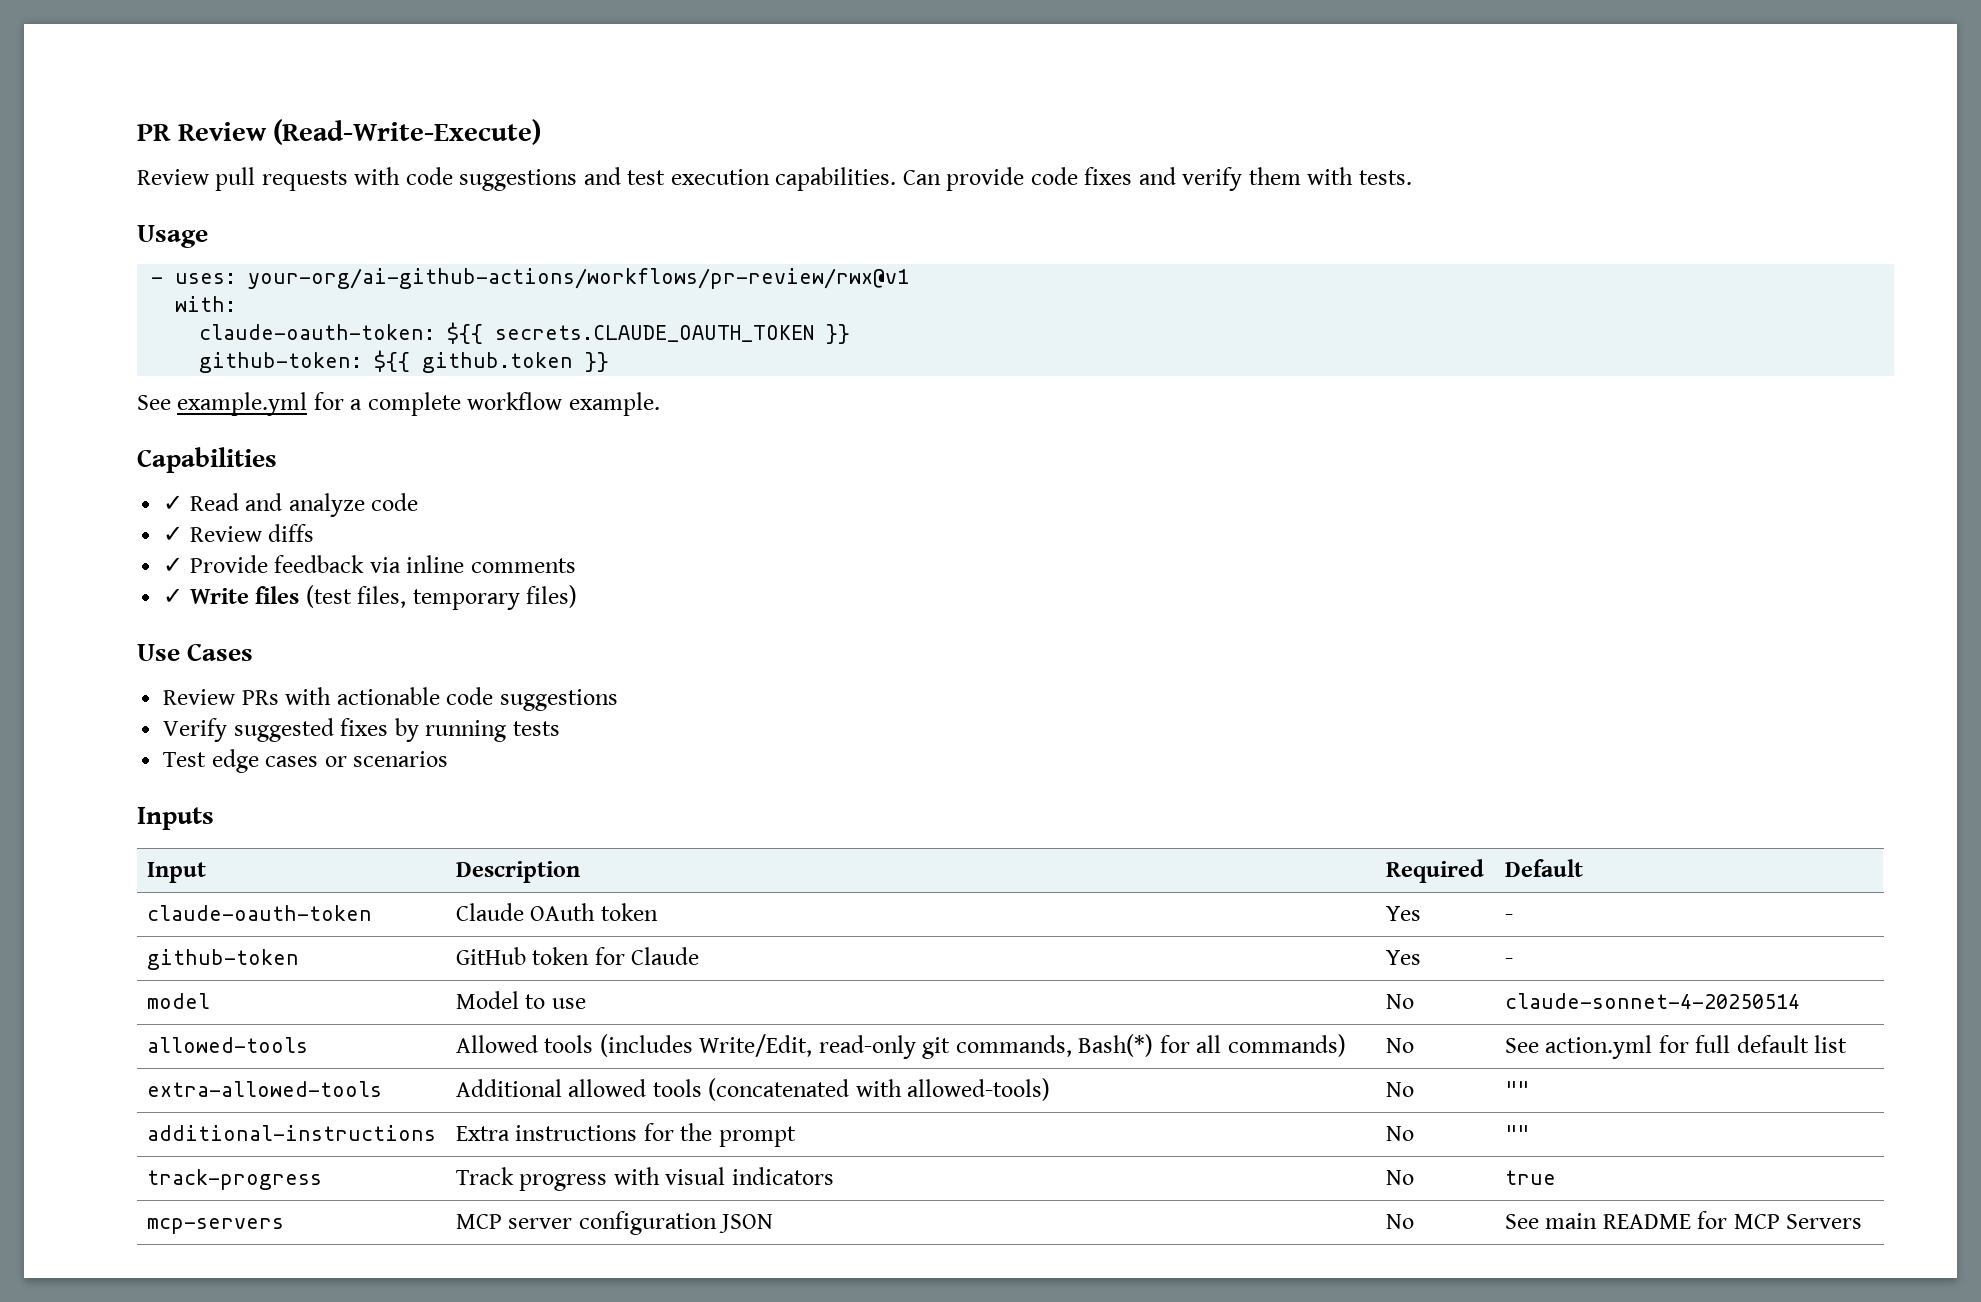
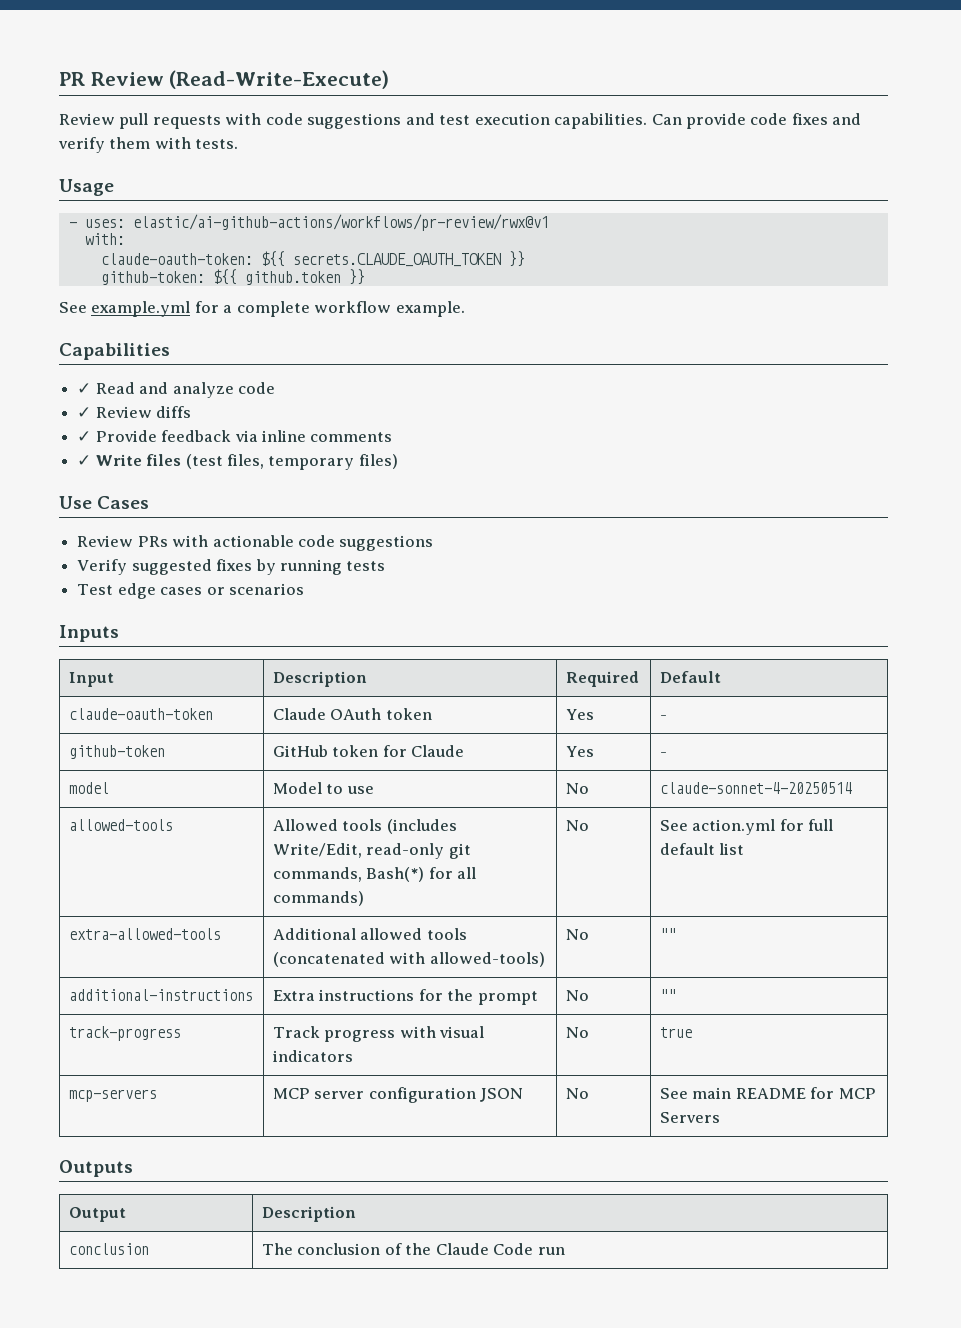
[248,268,910,289] your-org/ai-github-actions/workflows/pr-review/rwx@v1 -> [132,214,549,231] elastic/ai-github-actions/workflows/pr-review/rwx@v1
(1863, 1221) none -> [59,1160,133,1177] [68,1207,126,1222] [261,1206,356,1222] [68,1243,149,1255] [261,1243,565,1255] // Outputs // Output | Description // conclusion | The conclusion of the Claude Code run

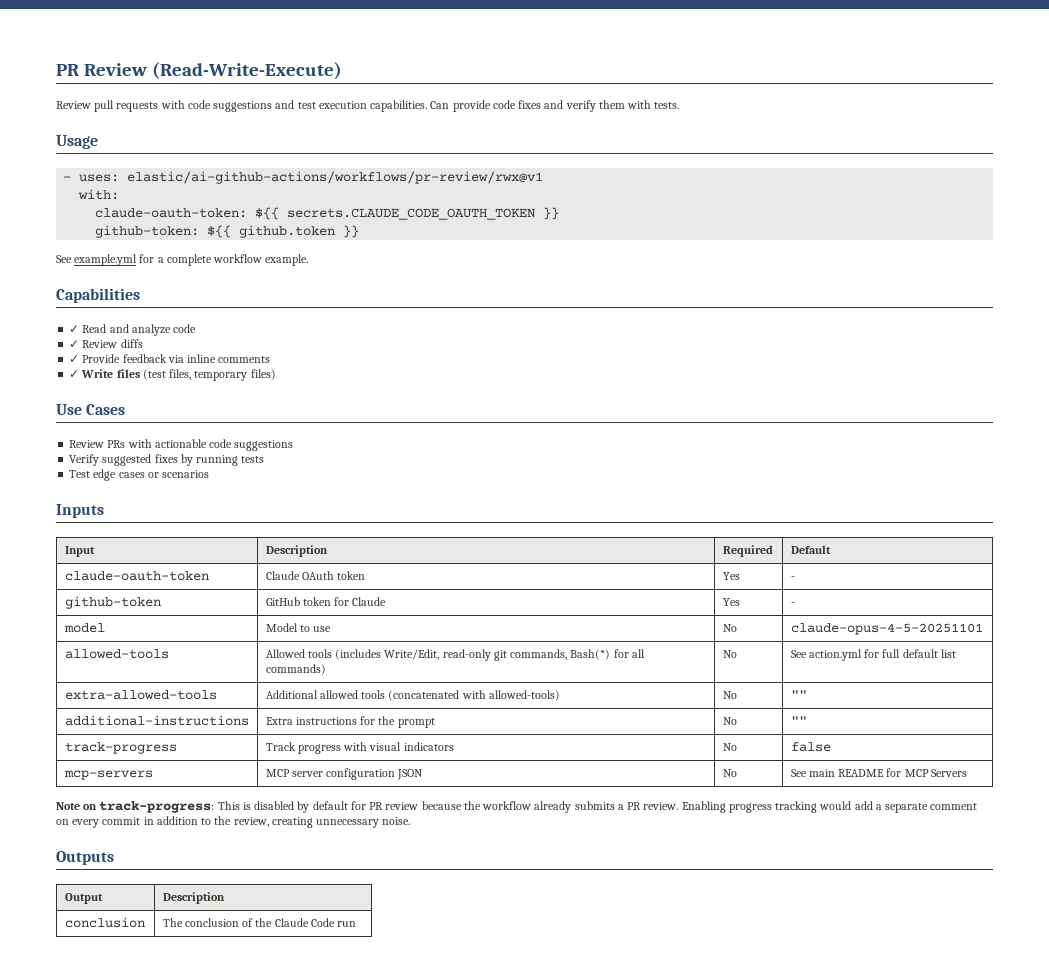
[292,253,501,267] secrets.CLAUDE_OAUTH_TOKEN -> [287,208,536,220] secrets.CLAUDE_CODE_OAUTH_TOKEN
[659,782,852,794] claude-sonnet-4-20250514 -> [790,623,983,635] claude-opus-4-5-20251101
[659,1027,692,1038] true -> [790,742,831,752] false
(720, 1117) none -> [56,801,978,813] [56,816,411,828] // Note on track-progress: This is disabled by default for PR review because the workflow already submits a PR review. Enabling progress tracking would add a separate comment on every commit in addition to the review, creating unnecessary noise.

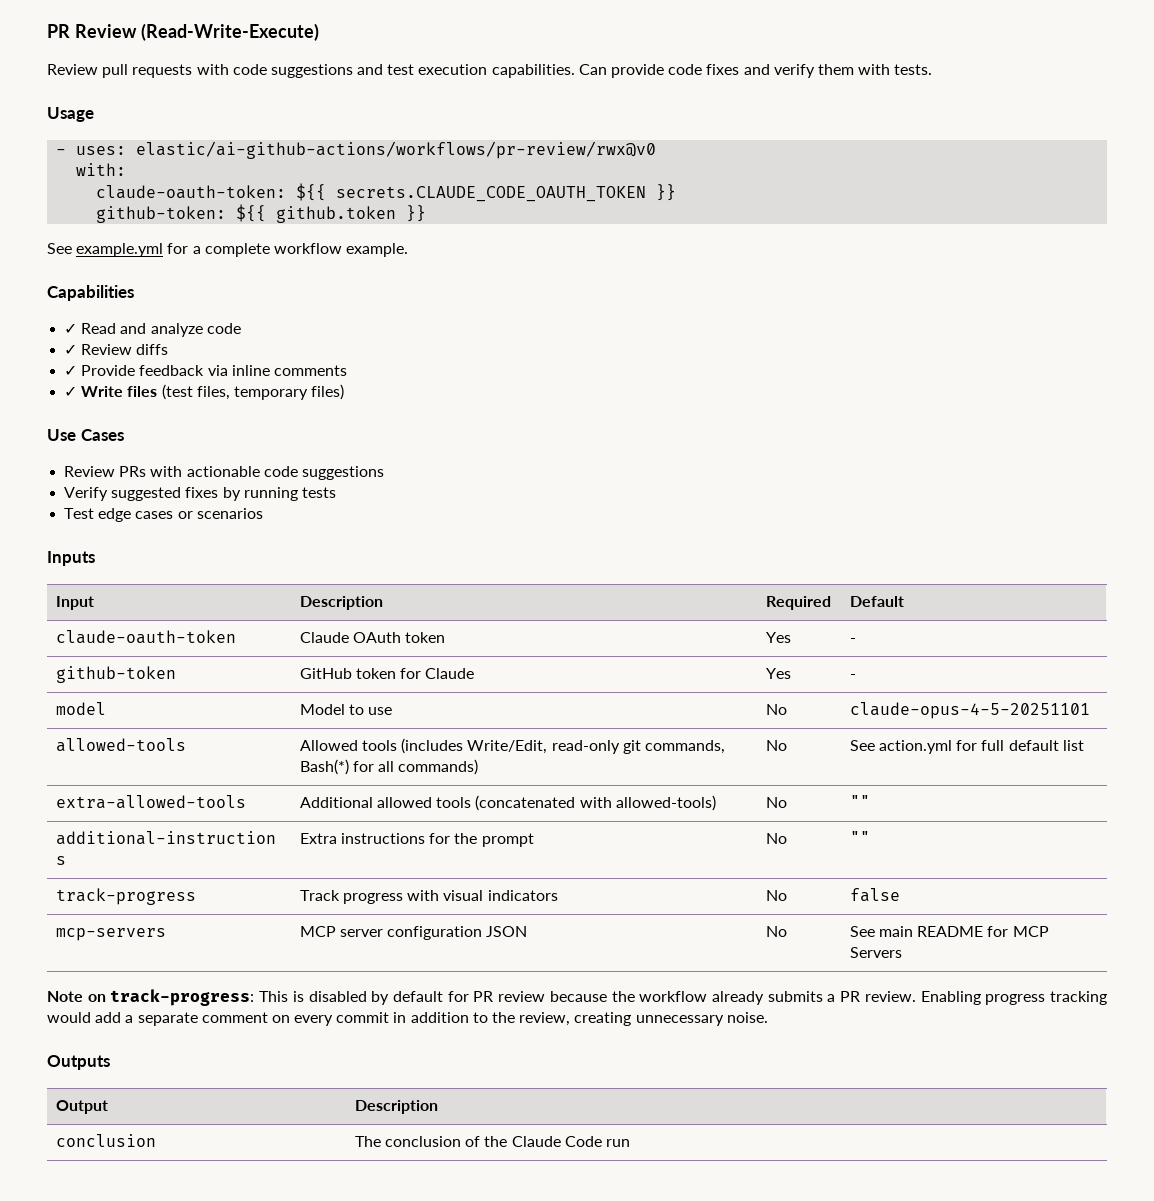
[127,171,544,184] elastic/ai-github-actions/workflows/pr-review/rwx@v1 -> [136,141,657,159] elastic/ai-github-actions/workflows/pr-review/rwx@v0

